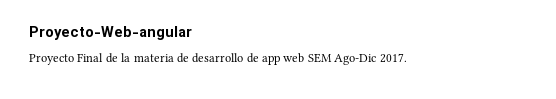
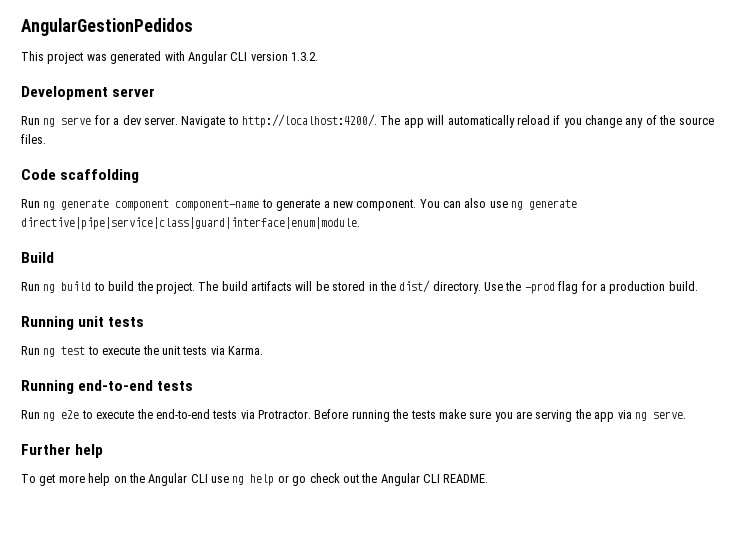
[29,26,192,40] [29,53,407,65] Proyecto-Web-angular // Proyecto Final de la materia de desarrollo de app web SEM Ago-Dic 2017. -> [21,18,193,36] [21,51,318,64] [21,86,156,100] [21,114,714,128] [21,134,46,144] [21,169,140,183] [21,198,578,211] [21,217,360,230] [21,252,54,263] [21,280,698,294] [21,316,145,330] [21,345,263,357] [21,380,194,394] [21,409,686,422] [21,444,104,458] [21,473,489,486] AngularGestionPedidos // This project was generated with Angular CLI version 1.3.2. // Development server // Run ng serve for a dev server. Navigate to http://localhost:4200/. The app will automatically reload if you change any of the source files. // Code scaffolding // Run ng generate component component-name to generate a new component. You can also use ng generate directive|pipe|service|class|guard|interface|enum|module. // Build // Run ng build to build the project. The build artifacts will be stored in the dist/ directory. Use the -prod flag for a production build. // Running unit tests // Run ng test to execute the unit tests via Karma. // Running end-to-end tests // Run ng e2e to execute the end-to-end tests via Protractor. Before running the tests make sure you are serving the app via ng serve. // Further help // To get more help on the Angular CLI use ng help or go check out the Angular CLI README.

